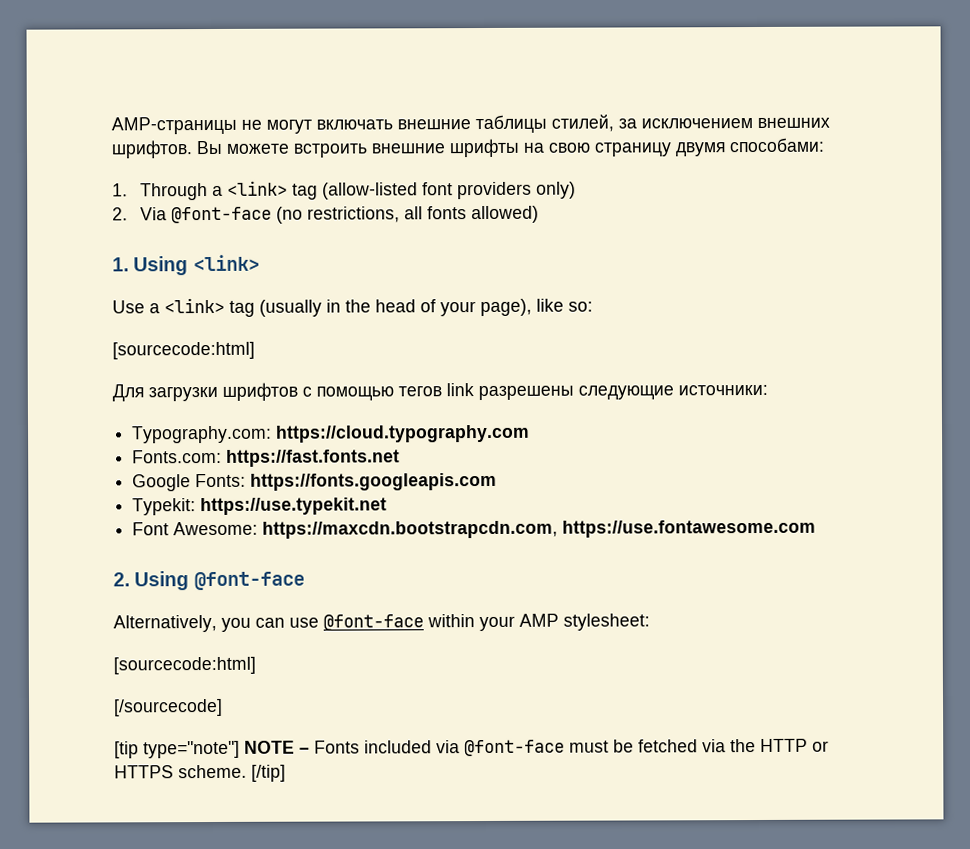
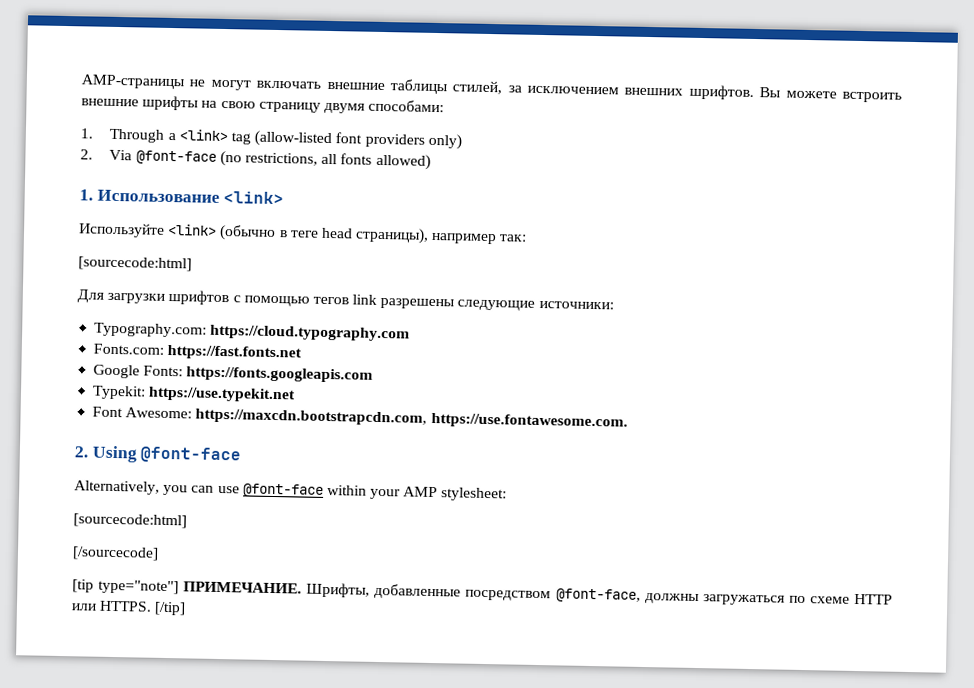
[133,256,189,276] Using -> [96,189,220,203] Использование
[112,297,593,317] Use a <link> tag (usually in the head of your page), like so: -> [78,222,528,245] Используйте <link> (обычно в теге head страницы), например так:
[562,519,817,538] https://use.fontawesome.com -> [430,412,628,430] https://use.fontawesome.com.
[244,738,829,757] [114,764,247,779] NOTE – Fonts included via @font-face must be fetched via the HTTP or HTTPS scheme. -> [183,581,894,606] [71,600,153,612] ПРИМЕЧАНИЕ. Шрифты, добавленные посредством @font-face, должны загружаться по схеме HTTP или HTTPS.

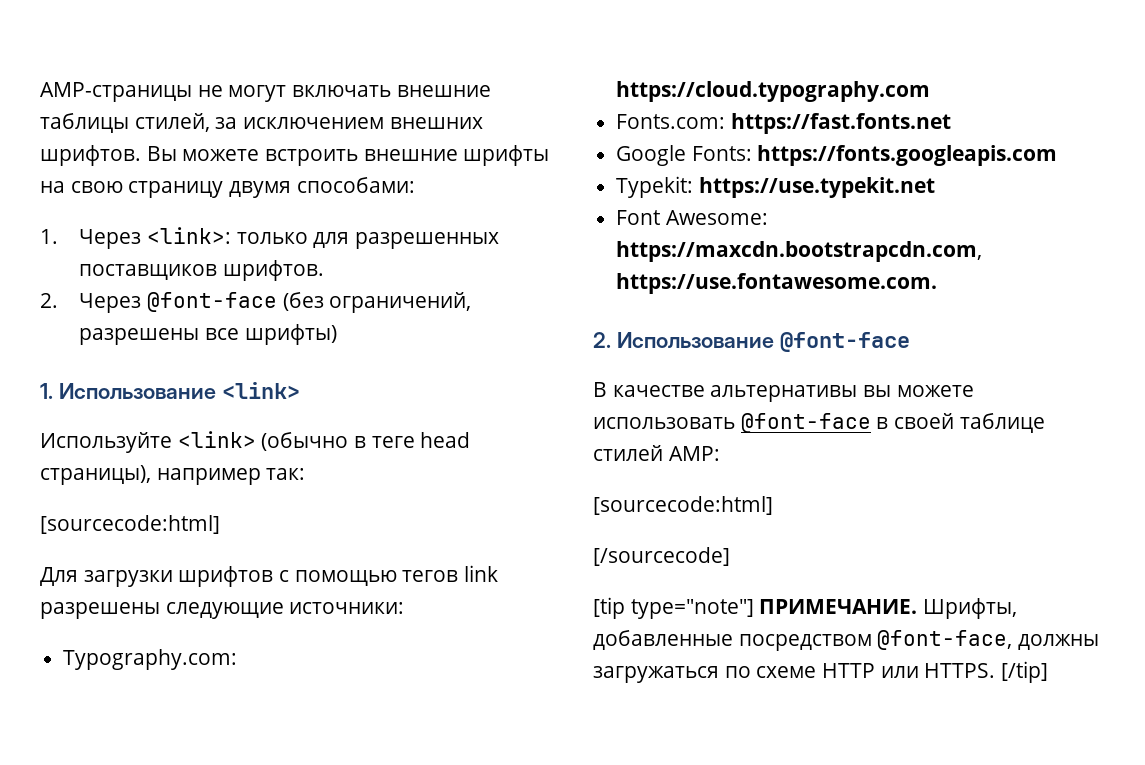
[109,128,462,150] [80,149,431,170] Through a <link> tag (allow-listed font providers only) // 2. Via @font-face (no restrictions, all fonts allowed) -> [79,227,500,249] [79,260,325,281] [40,292,472,313] [79,324,337,345] Через <link>: только для разрешенных поставщиков шрифтов. // 2. Через @font-face (без ограничений, разрешены все шрифты)
[91,445,138,463] Using -> [616,332,774,348] Использование
[74,480,508,502] Alternatively, you can use @font-face within your AMP stylesheet: -> [593,382,974,402] [593,413,1045,433] [593,445,720,461] В качестве альтернативы вы можете использовать @font-face в своей таблице стилей AMP:

